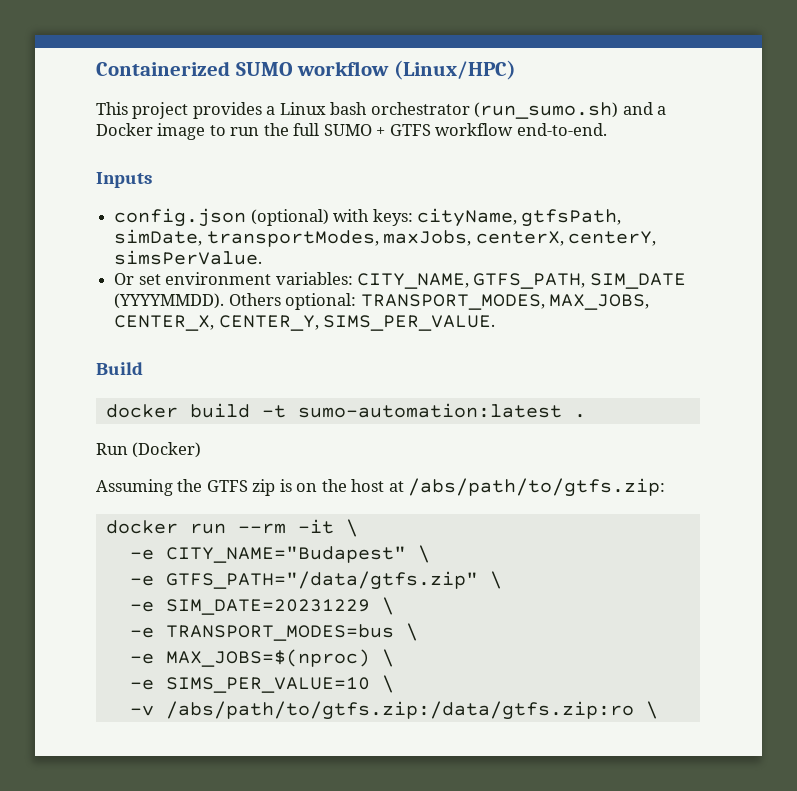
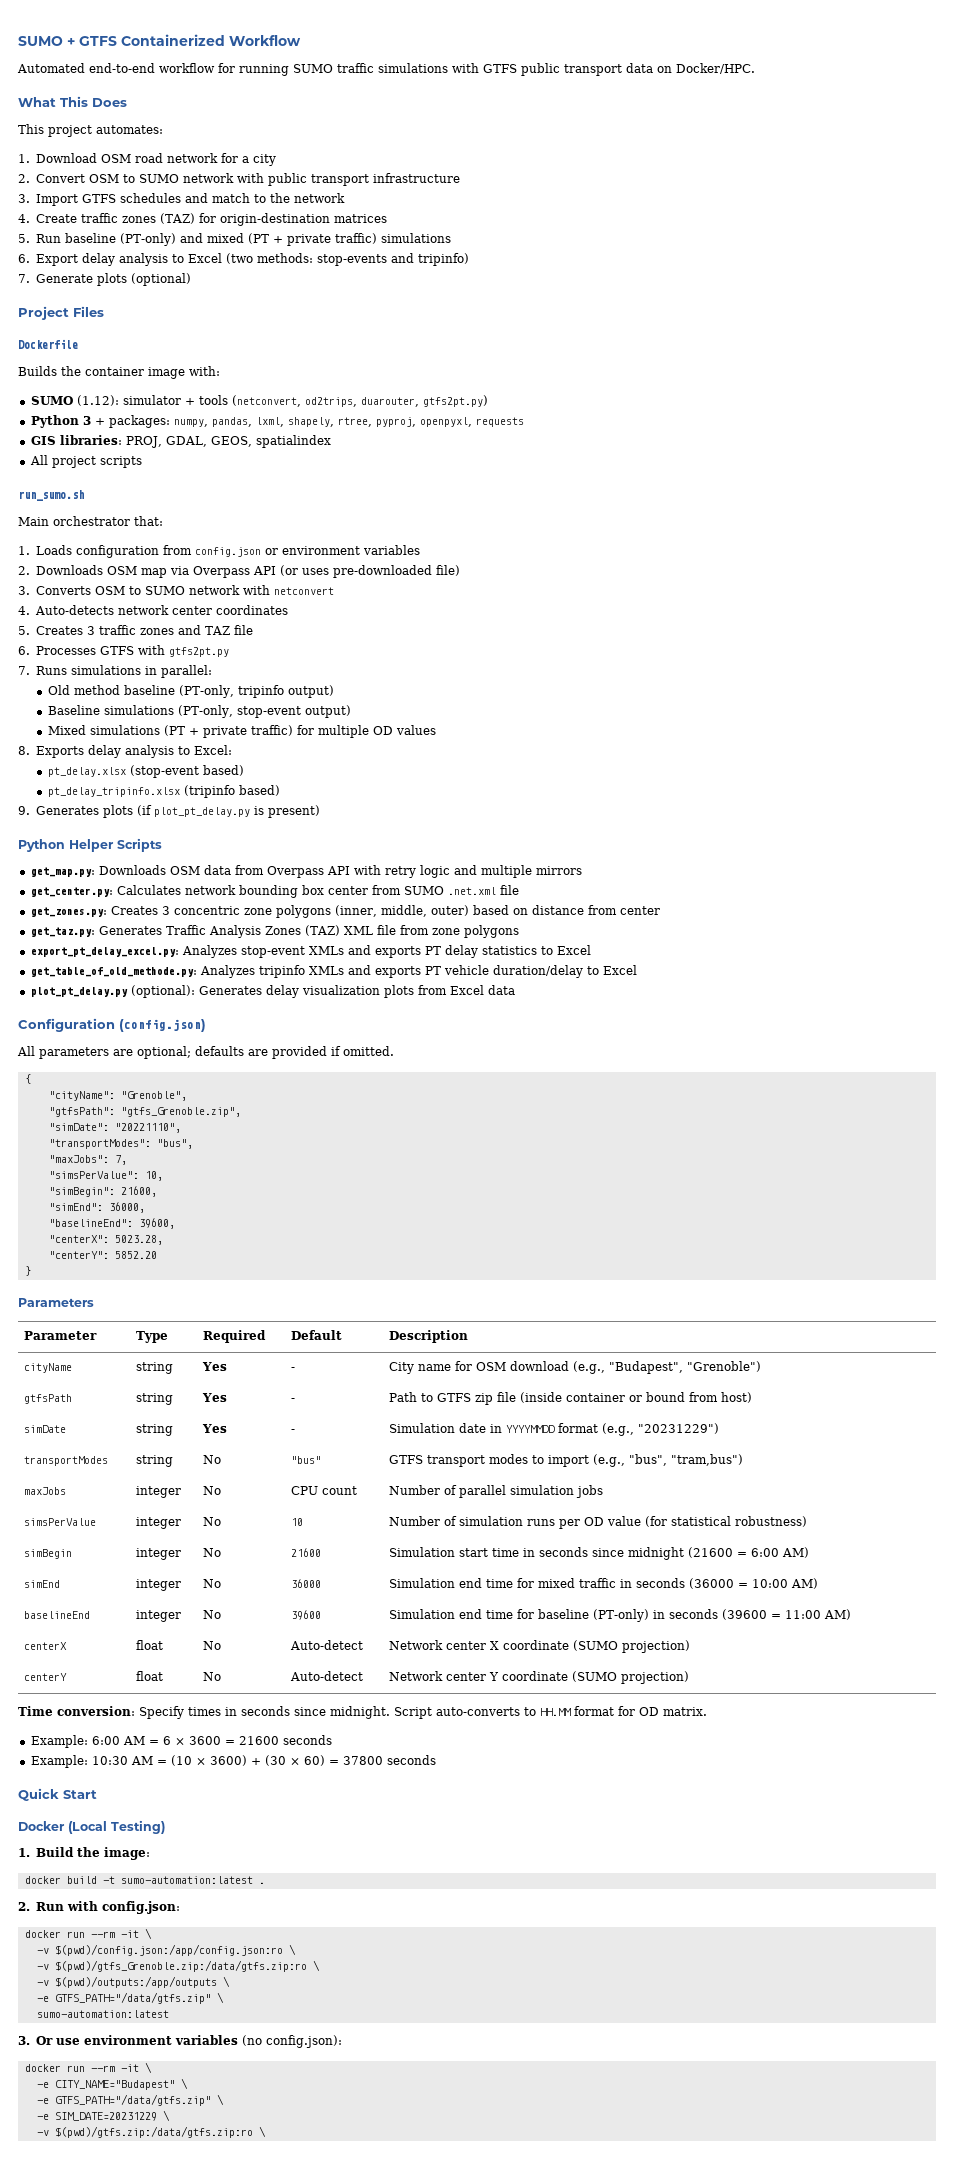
[96,60,516,80] [96,102,667,119] [96,123,607,140] [96,172,152,188] [114,208,622,227] [114,229,656,247] [114,250,263,265] [114,272,686,289] [114,293,649,310] [114,315,496,331] [96,362,143,375] Containerized SUMO workflow (Linux/HPC) // This project provides a Linux bash orchestrator (run_sumo.sh) and a Docker image to run the full SUMO + GTFS workflow end-to-end. // Inputs // config.json (optional) with keys: cityName, gtfsPath, simDate, transportModes, maxJobs, centerX, centerY, simsPerValue. // Or set environment variables: CITY_NAME, GTFS_PATH, SIM_DATE (YYYYMMDD). Others optional: TRANSPORT_MODES, MAX_JOBS, CENTER_X, CENTER_Y, SIMS_PER_VALUE. // Build -> [18,34,301,46] [17,63,755,76] [18,96,127,107] [18,124,163,137] [18,153,276,166] [18,173,460,186] [18,193,345,206] [18,213,387,226] [18,233,451,246] [18,253,469,266] [18,273,191,286] [18,306,104,320] [18,339,78,349] [18,366,220,379] [30,395,488,407] [30,415,524,428] [30,435,331,448] [29,455,142,468] [18,490,84,501] [18,516,163,526] [18,545,420,558] [18,565,460,578] [18,585,334,595] [18,605,288,615] [18,625,253,635] [18,645,229,657] [18,665,212,678] [47,685,334,698] [47,705,351,718] [47,725,436,738] [18,745,232,758] [47,765,244,778] [47,785,280,798] [18,805,320,818] [18,838,162,852] [30,865,582,878] [30,885,519,898] [30,905,660,918] [30,925,519,938] [30,945,591,958] [30,965,637,978] [30,985,515,998] [18,1018,206,1032] [17,1046,394,1059] [24,1074,31,1084] [48,1091,187,1101] [48,1107,241,1117] [48,1123,181,1133] [48,1139,193,1149] [48,1155,127,1165] [48,1171,163,1181] [48,1186,157,1197] [48,1202,145,1213] [48,1218,175,1229] [48,1235,163,1245] [48,1251,157,1259] [24,1266,31,1276] [18,1298,94,1307] [24,1331,98,1340] [136,1331,169,1343] [203,1330,267,1343] [291,1330,343,1340] [389,1330,469,1343] [24,1363,73,1373] [136,1362,174,1374] [202,1362,228,1371] [291,1367,296,1371] [389,1361,762,1374] [24,1394,73,1404] [136,1393,174,1405] [202,1393,228,1402] [291,1398,296,1402] [389,1392,753,1405] [24,1425,67,1433] [136,1424,174,1436] [202,1424,228,1433] [291,1429,296,1433] [389,1423,720,1436] [24,1456,109,1466] [136,1455,174,1467] [203,1455,222,1464] [291,1456,322,1464] [389,1454,744,1467] [24,1487,67,1495] [136,1486,182,1498] [203,1486,222,1495] [291,1486,358,1495] [389,1485,604,1498] [24,1518,97,1526] [136,1517,182,1529] [203,1517,222,1526] [291,1518,304,1526] [389,1516,808,1529] [24,1549,73,1559] [136,1548,182,1560] [203,1548,222,1557] [291,1548,322,1557] [389,1547,810,1560] [24,1580,61,1588] [136,1579,182,1591] [203,1579,222,1588] [291,1579,322,1588] [389,1578,819,1589] [24,1611,91,1619] [136,1610,182,1622] [203,1610,222,1619] [291,1610,322,1620] [389,1609,852,1622] [24,1642,68,1650] [136,1640,164,1650] [203,1641,222,1650] [290,1640,364,1650] [389,1640,691,1653] [24,1673,68,1681] [136,1671,164,1681] [203,1672,222,1681] [290,1671,364,1681] [389,1671,690,1684] [18,1706,707,1719] [30,1735,332,1748] [30,1755,436,1768] [18,1788,97,1801] [18,1820,165,1834] [18,1847,150,1860] SUMO + GTFS Containerized Workflow // Automated end-to-end workflow for running SUMO traffic simulations with GTFS public transport data on Docker/HPC. // What This Does // This project automates: // 1. Download OSM road network for a city // 2. Convert OSM to SUMO network with public transport infrastructure // 3. Import GTFS schedules and match to the network // 4. Create traffic zones (TAZ) for origin-destination matrices // 5. Run baseline (PT-only) and mixed (PT + private traffic) simulations // 6. Export delay analysis to Excel (two methods: stop-events and tripinfo) // 7. Generate plots (optional) // Project Files // Dockerfile // Builds the container image with: // SUMO (1.12): simulator + tools (netconvert, od2trips, duarouter, gtfs2pt.py) // Python 3 + packages: numpy, pandas, lxml, shapely, rtree, pyproj, openpyxl, requests // GIS libraries: PROJ, GDAL, GEOS, spatialindex // All project scripts // run_sumo.sh // Main orchestrator that: // 1. Loads configuration from config.json or environment variables // 2. Downloads OSM map via Overpass API (or uses pre-downloaded file) // 3. Converts OSM to SUMO network with netconvert // 4. Auto-detects network center coordinates // 5. Creates 3 traffic zones and TAZ file // 6. Processes GTFS with gtfs2pt.py // 7. Runs simulations in parallel: // Old method baseline (PT-only, tripinfo output) // Baseline simulations (PT-only, stop-event output) // Mixed simulations (PT + private traffic) for multiple OD values // 8. Exports delay analysis to Excel: // pt_delay.xlsx (stop-event based) // pt_delay_tripinfo.xlsx (tripinfo based) // 9. Generates plots (if plot_pt_delay.py is present) // Python Helper Scripts // get_map.py: Downloads OSM data from Overpass API with retry logic and multiple mirrors // get_center.py: Calculates network bounding box center from SUMO .net.xml file // get_zones.py: Creates 3 concentric zone polygons (inner, middle, outer) based on distance from center // get_taz.py: Generates Traffic Analysis Zones (TAZ) XML file from zone polygons // export_pt_delay_excel.py: Analyzes stop-event XMLs and exports PT delay statistics to Excel // get_table_of_old_methode.py: Analyzes tripinfo XMLs and exports PT vehicle duration/delay to Excel // plot_pt_delay.py (optional): Generates delay visualization plots from Excel data // Configuration (config.json) // All parameters are optional; defaults are provided if omitted. // { // "cityName": "Grenoble", // "gtfsPath": "gtfs_Grenoble.zip", // "simDate": "20221110", // "transportModes": "bus", // "maxJobs": 7, // "simsPerValue": 10, // "simBegin": 21600, // "simEnd": 36000, // "baselineEnd": 39600, // "centerX": 5023.28, // "centerY": 5852.20 // } // Parameters // Parameter | Type | Required | Default | Description // cityName | string | Yes | - | City name for OSM download (e.g., "Budapest", "Grenoble") // gtfsPath | string | Yes | - | Path to GTFS zip file (inside container or bound from host) // simDate | string | Yes | - | Simulation date in YYYYMMDD format (e.g., "20231229") // transportModes | string | No | "bus" | GTFS transport modes to import (e.g., "bus", "tram,bus") // maxJobs | integer | No | CPU count | Number of parallel simulation jobs // simsPerValue | integer | No | 10 | Number of simulation runs per OD value (for statistical robustness) // simBegin | integer | No | 21600 | Simulation start time in seconds since midnight (21600 = 6:00 AM) // simEnd | integer | No | 36000 | Simulation end time for mixed traffic in seconds (36000 = 10:00 AM) // baselineEnd | integer | No | 39600 | Simulation end time for baseline (PT-only) in seconds (39600 = 11:00 AM) // centerX | float | No | Auto-detect | Network center X coordinate (SUMO projection) // centerY | float | No | Auto-detect | Network center Y coordinate (SUMO projection) // Time conversion: Specify times in seconds since midnight. Script auto-converts to HH.MM format for OD matrix. // Example: 6:00 AM = 6 × 3600 = 21600 seconds // Example: 10:30 AM = (10 × 3600) + (30 × 60) = 37800 seconds // Quick Start // Docker (Local Testing) // 1. Build the image:
[96,442,202,458] [96,478,666,497] Run (Docker) // Assuming the GTFS zip is on the host at /abs/path/to/gtfs.zip: -> [18,1901,180,1914] [24,1928,152,1939] [36,1944,296,1956] [36,1960,320,1972] [36,1976,230,1988] [36,1992,224,2004] [36,2010,169,2018] [18,2035,342,2048] 2. Run with config.json: // docker run --rm -it \ // -v $(pwd)/config.json:/app/config.json:ro \ // -v $(pwd)/gtfs_Grenoble.zip:/data/gtfs.zip:ro \ // -v $(pwd)/outputs:/app/outputs \ // -e GTFS_PATH="/data/gtfs.zip" \ // sumo-automation:latest // 3. Or use environment variables (no config.json):
[129,623,418,641] [129,649,394,667] [129,675,394,693] [129,701,658,720] -e TRANSPORT_MODES=bus \ // -e MAX_JOBS=$(nproc) \ // -e SIMS_PER_VALUE=10 \ // -v /abs/path/to/gtfs.zip:/data/gtfs.zip:ro \ -> [36,2126,266,2138] -v $(pwd)/gtfs.zip:/data/gtfs.zip:ro \

